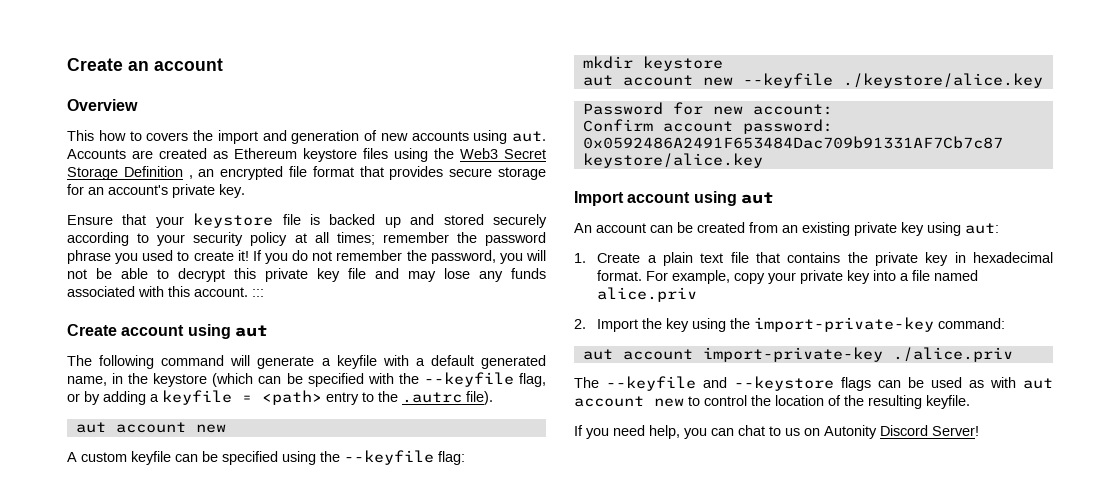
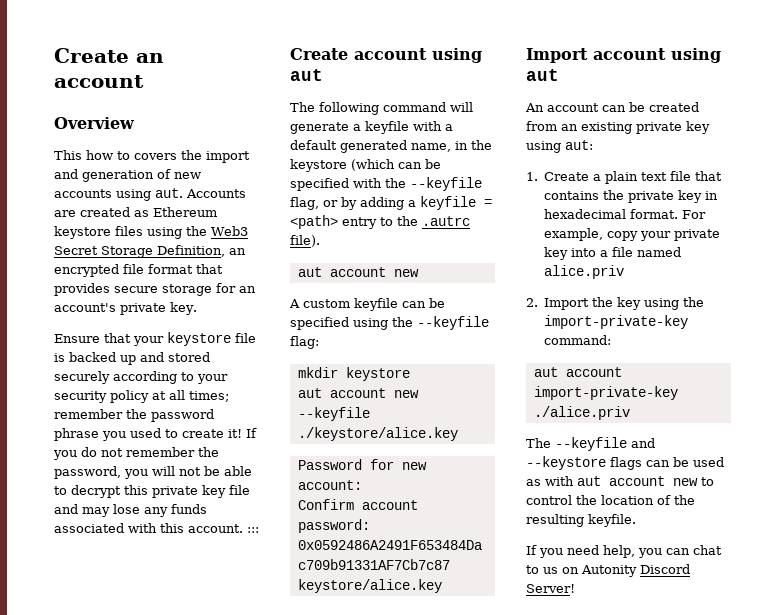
[123,166,193,179] Definition , -> [157,245,225,257] Definition,

